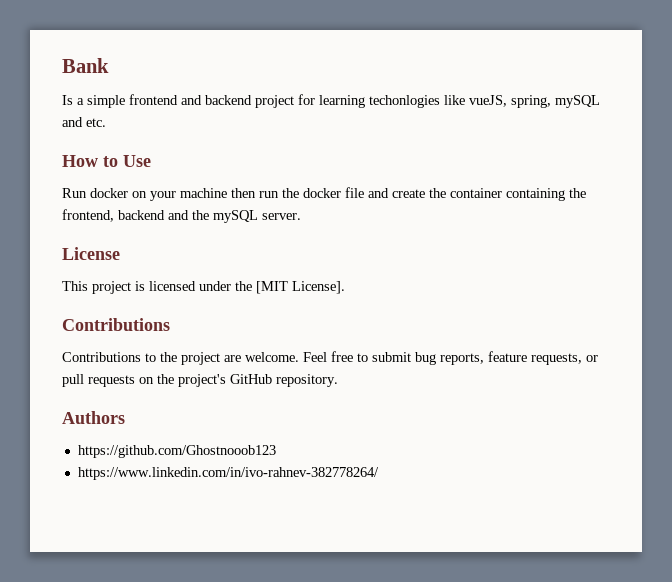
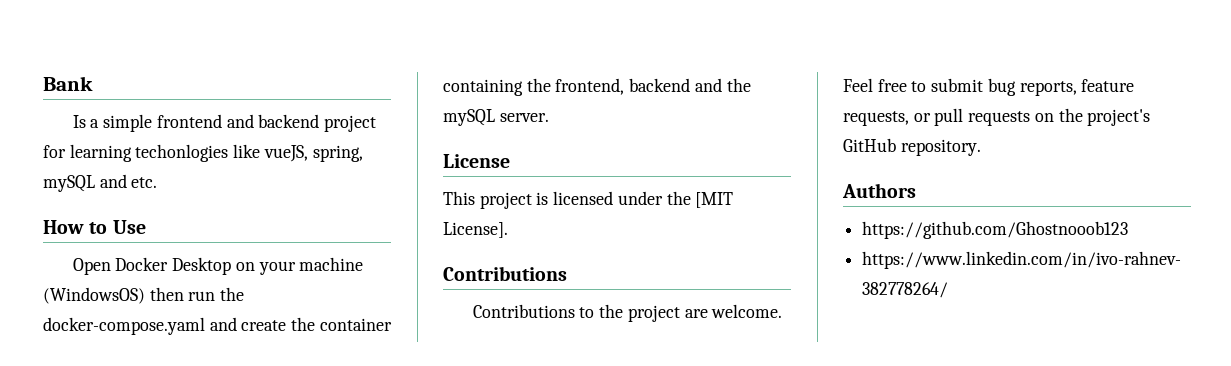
[62,188,128,198] Run docker -> [72,257,232,275] Open Docker Desktop
(227, 193) none -> [43,287,145,304] (WindowsOS)
[303,187,364,198] docker file -> [43,317,205,335] docker-compose.yaml

